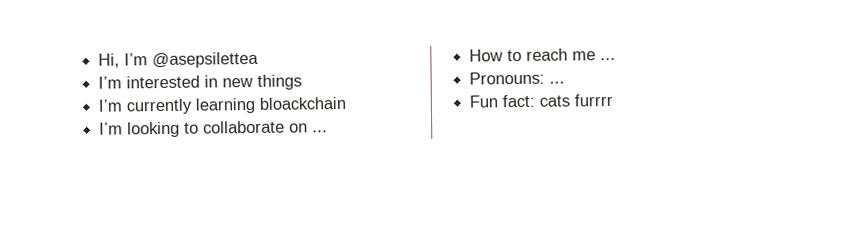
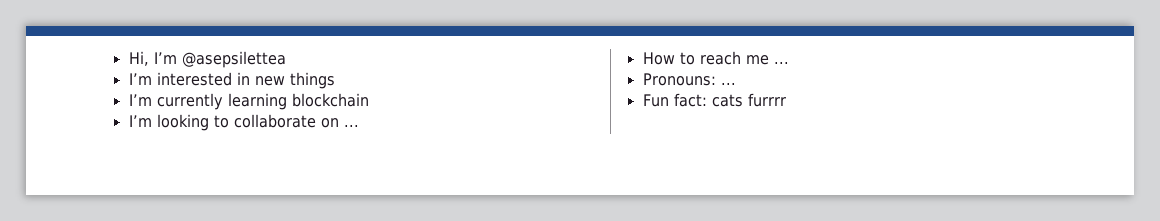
[259,96,347,110] bloackchain -> [291,93,369,107] blockchain

